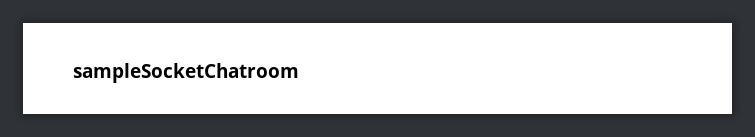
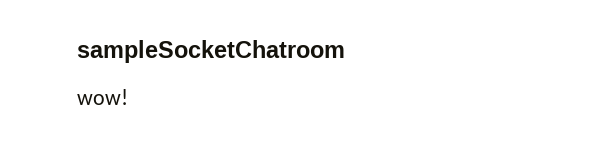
(299, 73) none -> [77,89,128,105] // wow!

